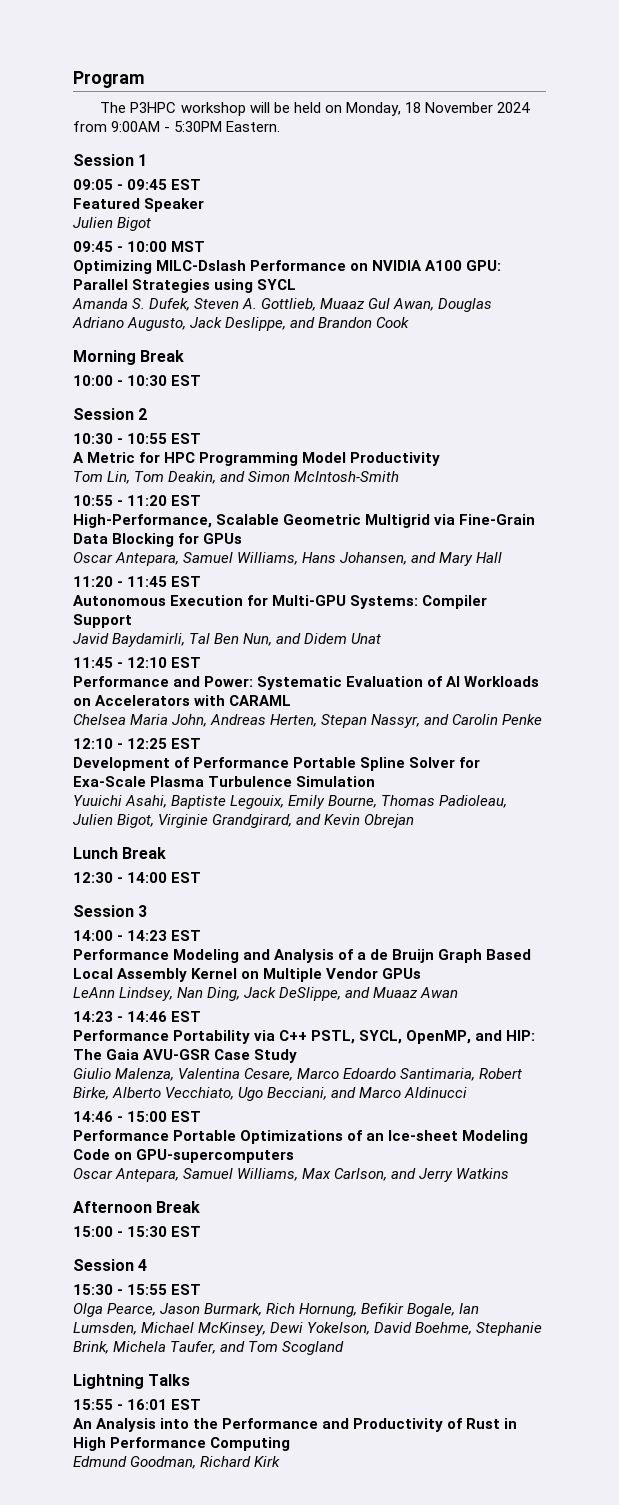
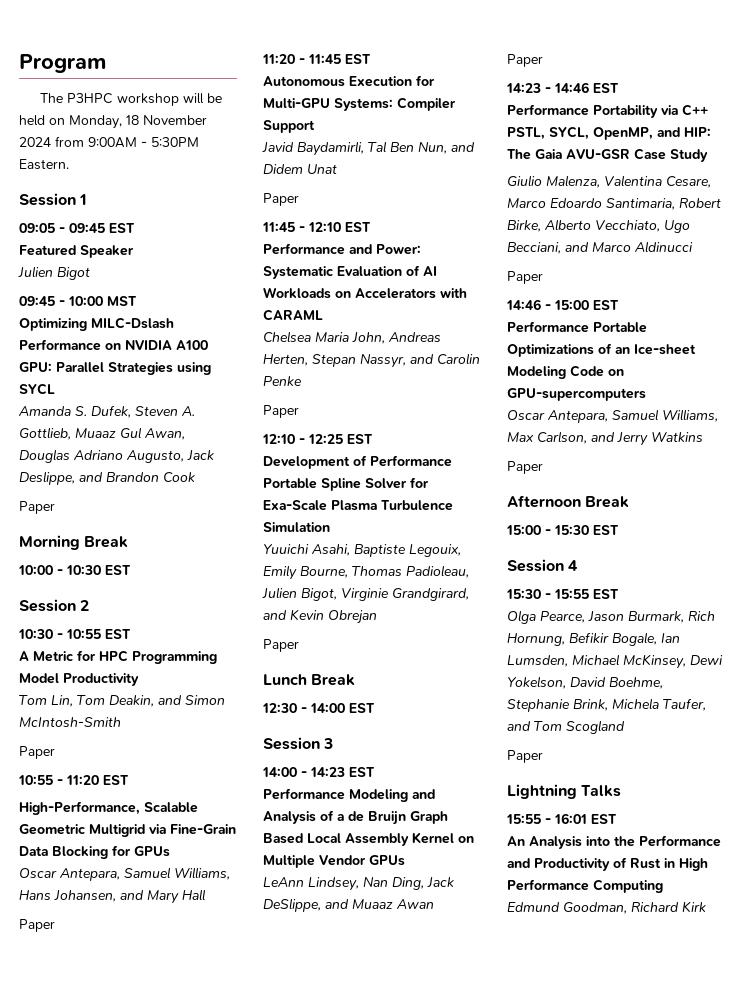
(410, 322) none -> [19,501,55,514] // Paper
(400, 476) none -> [19,746,55,759] // Paper
(503, 557) none -> [19,919,55,932] // Paper
(382, 638) none -> [263,193,299,206] // Paper
(543, 719) none -> [263,405,299,418] // Paper
(415, 821) none -> [263,639,299,652] // Paper
(459, 992) none -> [507,54,543,67] // Paper
(468, 1092) none -> [507,271,543,284] // Paper
(510, 1173) none -> [507,461,543,474] // Paper
(345, 1348) none -> [507,750,543,763] // Paper

